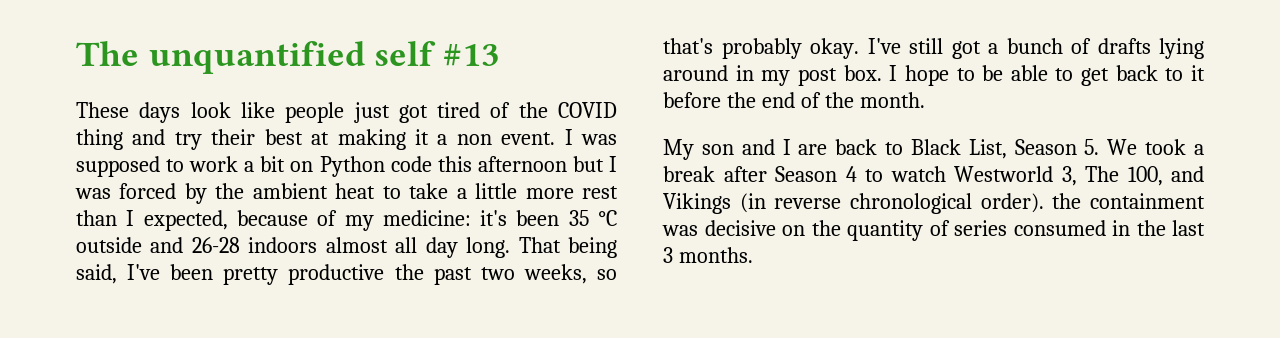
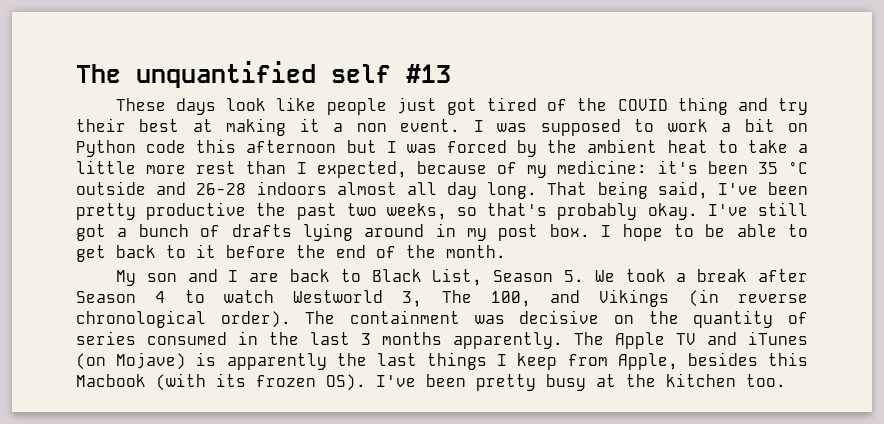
[1052,193,1082,209] the -> [305,311,336,324] The
[678,247,753,263] months. -> [382,331,808,349] [76,352,808,370] [76,373,786,391] months apparently. The Apple TV and iTunes (on Mojave) is apparently the last things I keep from Apple, besides this Macbook (with its frozen OS). I've been pretty busy at the kitchen too.

